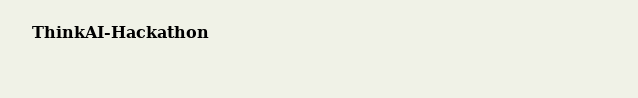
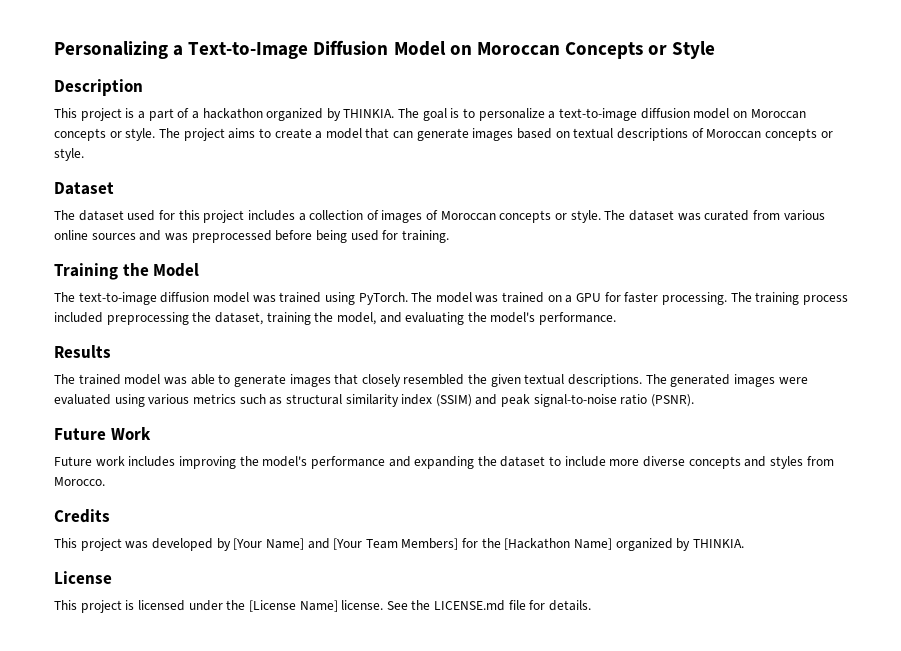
[32,26,209,38] ThinkAI-Hackathon -> [54,40,716,59] [54,79,143,96] [54,108,806,121] [54,128,833,141] [54,148,84,161] [54,182,114,195] [54,210,825,223] [54,230,449,243] [54,263,200,280] [54,292,848,305] [54,312,617,325] [54,345,111,358] [54,374,808,387] [54,394,695,407] [54,427,151,440] [54,456,834,469] [54,477,105,486] [54,509,110,523] [54,538,744,551] [54,571,112,584] [54,600,592,613] Personalizing a Text-to-Image Diffusion Model on Moroccan Concepts or Style // Description // This project is a part of a hackathon organized by THINKIA. The goal is to personalize a text-to-image diffusion model on Moroccan concepts or style. The project aims to create a model that can generate images based on textual descriptions of Moroccan concepts or style. // Dataset // The dataset used for this project includes a collection of images of Moroccan concepts or style. The dataset was curated from various online sources and was preprocessed before being used for training. // Training the Model // The text-to-image diffusion model was trained using PyTorch. The model was trained on a GPU for faster processing. The training process included preprocessing the dataset, training the model, and evaluating the model's performance. // Results // The trained model was able to generate images that closely resembled the given textual descriptions. The generated images were evaluated using various metrics such as structural similarity index (SSIM) and peak signal-to-noise ratio (PSNR). // Future Work // Future work includes improving the model's performance and expanding the dataset to include more diverse concepts and styles from Morocco. // Credits // This project was developed by [Your Name] and [Your Team Members] for the [Hackathon Name] organized by THINKIA. // License // This project is licensed under the [License Name] license. See the LICENSE.md file for details.

